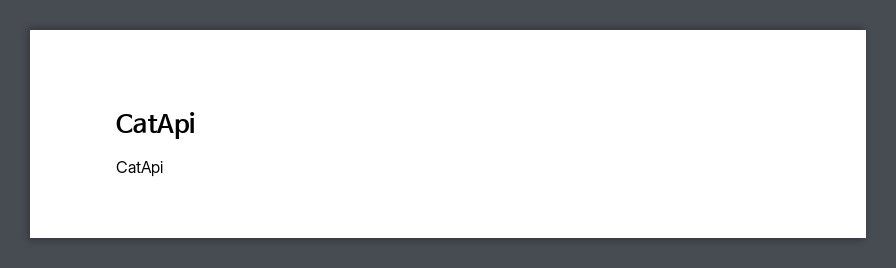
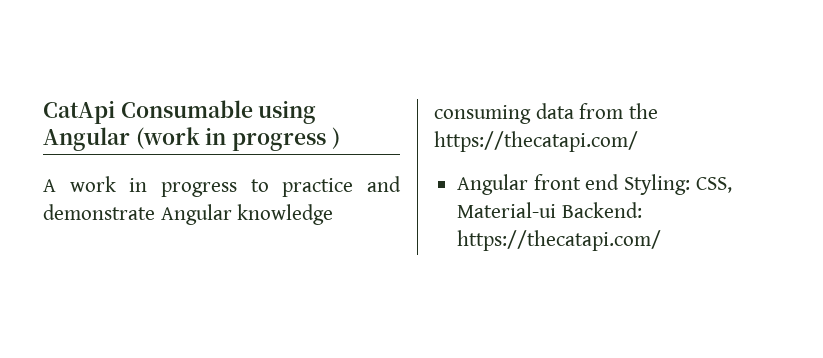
[116,112,195,139] [116,161,163,177] CatApi // CatApi -> [43,100,317,124] [43,127,340,151] [43,176,401,197] [43,204,334,225] [434,103,659,124] [434,131,638,152] [457,174,732,195] [457,202,642,218] [457,230,662,251] CatApi Consumable using Angular (work in progress ) // A work in progress to practice and demonstrate Angular knowledge consuming data from the https://thecatapi.com/ // Angular front end Styling: CSS, Material-ui Backend: https://thecatapi.com/

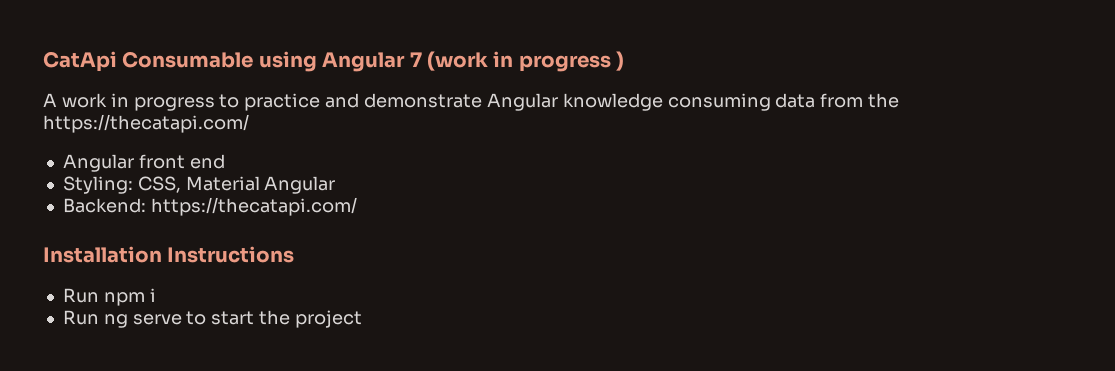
(130, 139) none -> [409,52,422,67] 7
(620, 182) none -> (225, 161) //
[457,202,557,218] Material-ui -> [185,176,336,194] Material Angular //
(662, 240) none -> [43,246,295,263] [62,288,156,306] [62,310,362,328] // Installation Instructions // Run npm i // Run ng serve to start the project

